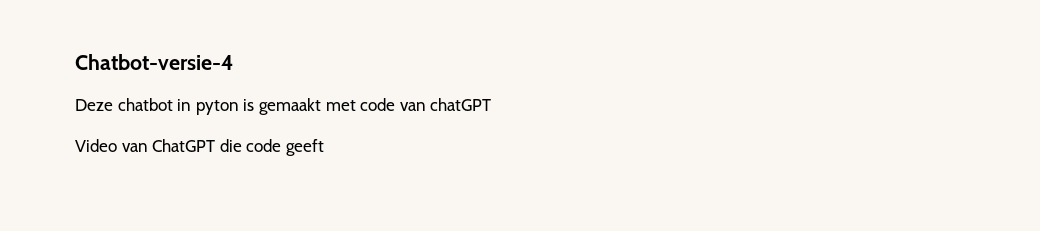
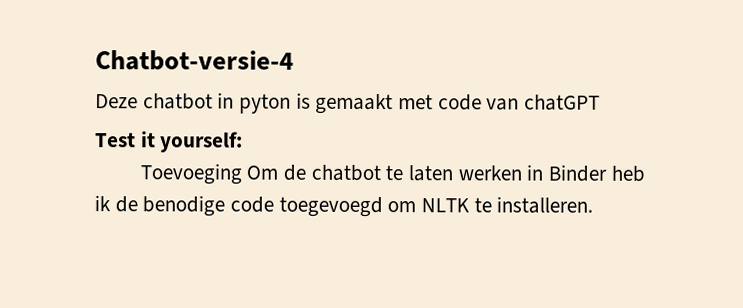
[75,139,324,156] Video van ChatGPT die code geeft -> [95,131,244,153] [139,163,645,185] [94,195,594,218] Test it yourself: // Toevoeging Om de chatbot te laten werken in Binder heb ik de benodige code toegevoegd om NLTK te installeren.

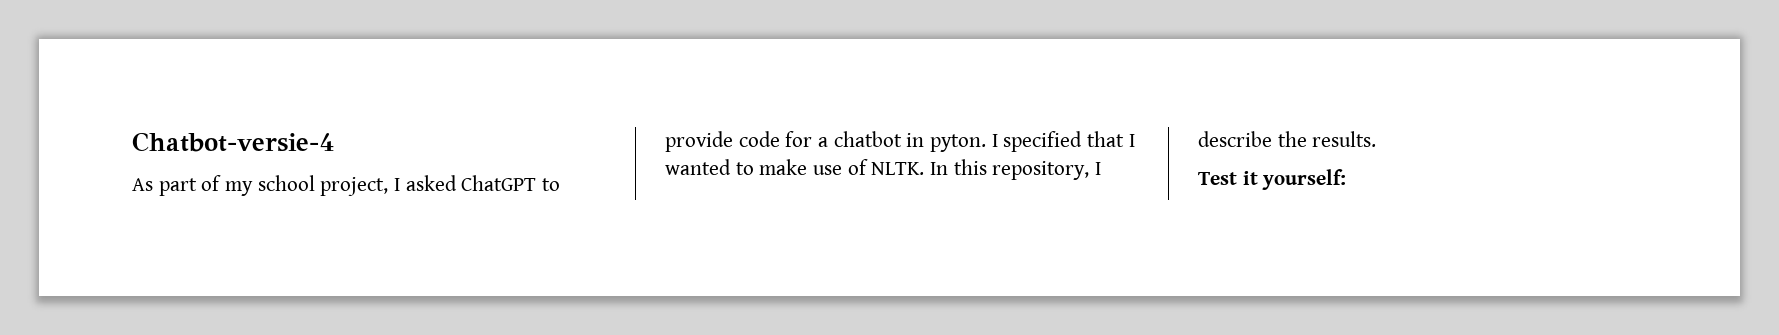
[95,92,601,115] [95,131,244,153] [139,163,645,185] [94,195,594,218] Deze chatbot in pyton is gemaakt met code van chatGPT // Test it yourself: // Toevoeging Om de chatbot te laten werken in Binder heb ik de benodige code toegevoegd om NLTK te installeren. -> [132,175,561,196] [665,131,1135,152] [665,159,1102,180] [1198,131,1377,147] [1198,169,1347,190] As part of my school project, I asked ChatGPT to provide code for a chatbot in pyton. I specified that I wanted to make use of NLTK. In this repository, I describe the results. // Test it yourself:

